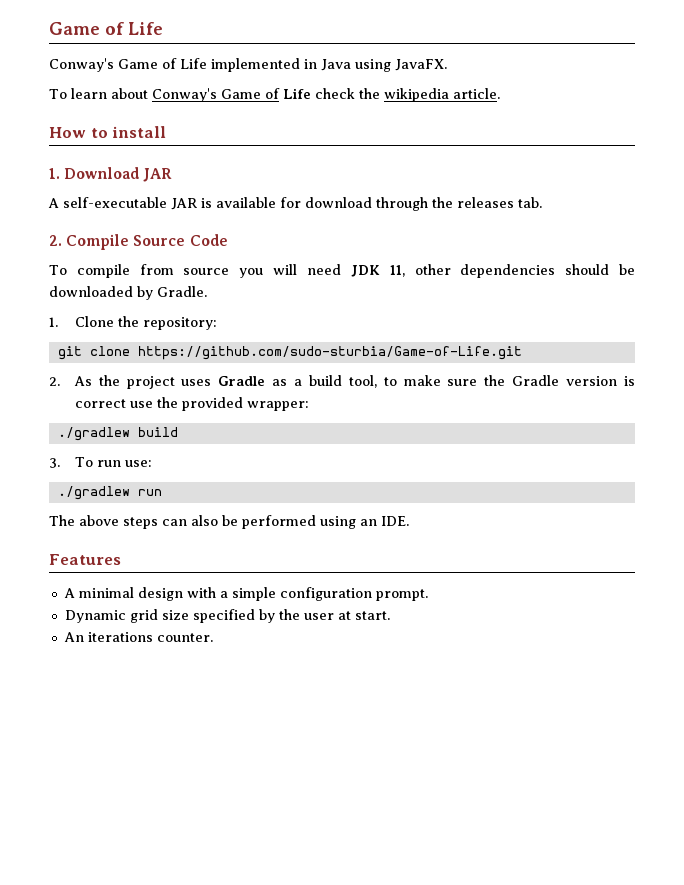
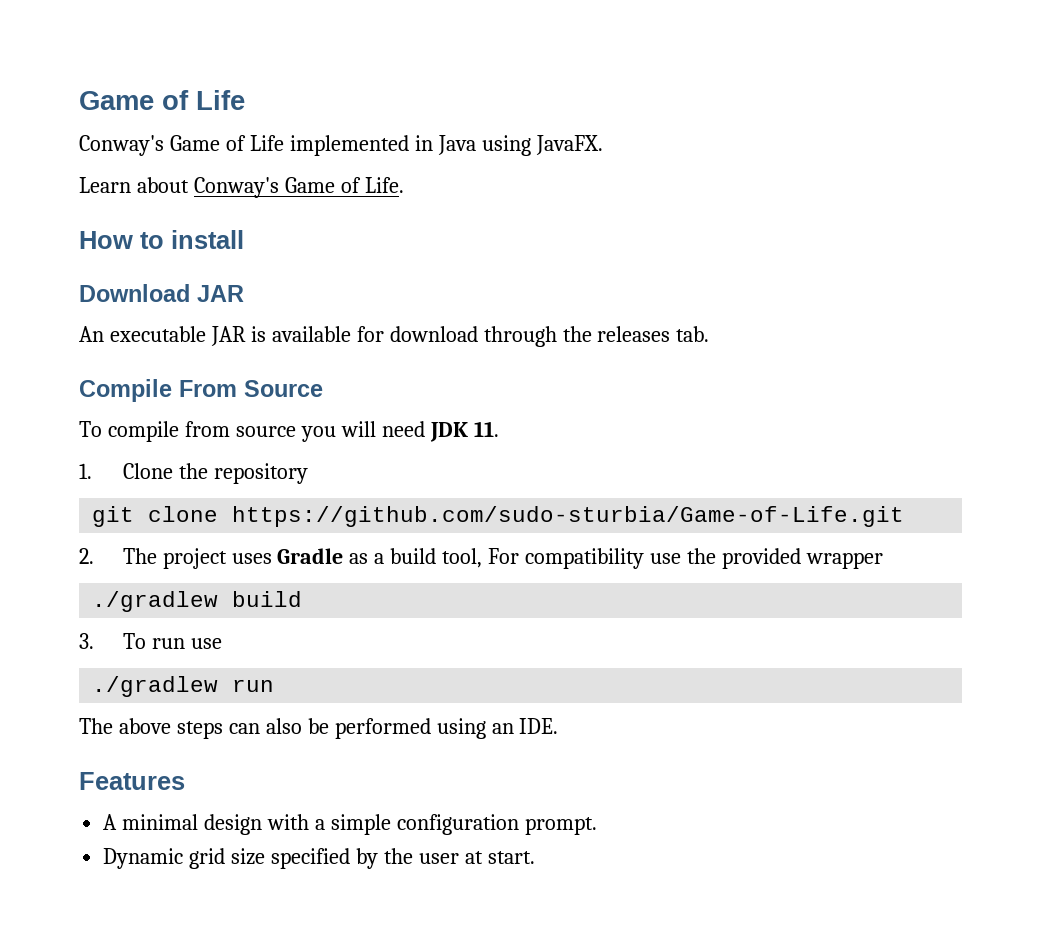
[49,88,107,99] To learn -> [79,177,131,193] Learn
[282,88,500,102] Life check the wikipedia article. -> [364,177,404,193] Life.
[49,168,60,179] 1. -> (244, 239) none
[48,197,167,208] A self-executable -> [79,326,206,342] An executable
[49,234,130,250] 2. Compile -> [79,379,237,402] Compile From
[189,234,228,246] Code -> (323, 388) none
[389,264,635,278] [49,286,207,300] 11, other dependencies should be downloaded by Gradle. -> [473,421,499,437] 11.
[142,317,217,330] repository: -> [213,463,308,484] repository
[73,375,120,386] As the -> [122,548,157,564] The
[383,375,636,386] [74,399,126,408] to make sure the Gradle version is correct -> [488,548,645,569] For compatibility
[246,401,309,411] wrapper: -> [805,552,883,569] wrapper
[124,460,152,467] use: -> [190,638,222,649] use
[63,632,213,642] // An iterations counter. -> (535, 857) none

